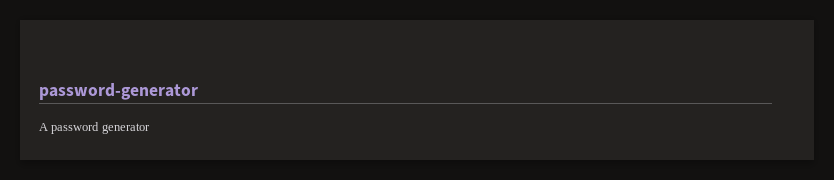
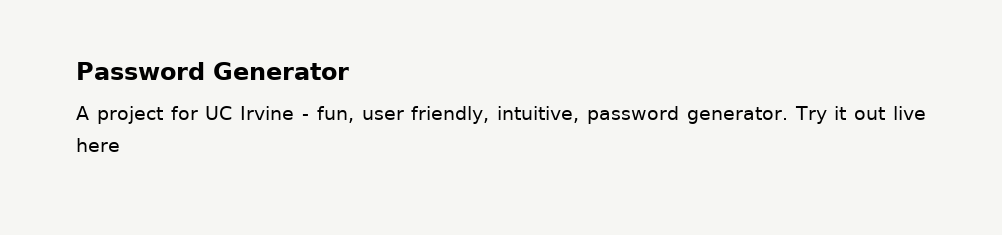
[39,83,198,100] password-generator -> [76,62,349,80] Password Generator
[51,122,150,134] password generator -> [96,106,927,124] [76,138,120,152] project for UC Irvine - fun, user friendly, intuitive, password generator. Try it out live here

